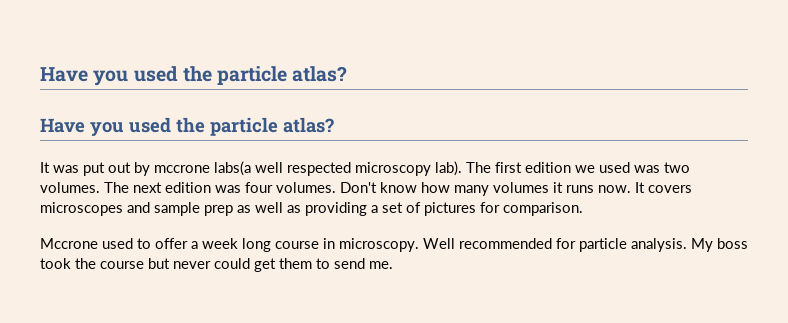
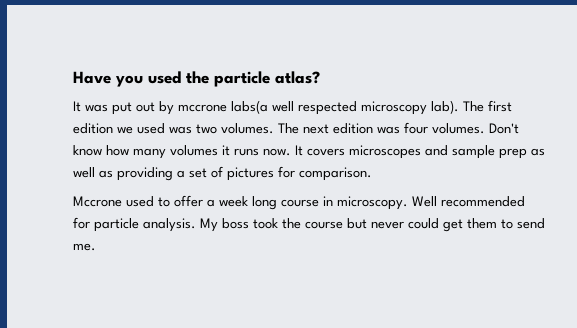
[40,66,348,86] [40,117,334,136] Have you used the particle atlas? // Have you used the particle atlas? -> [73,71,320,87] Have you used the particle atlas?

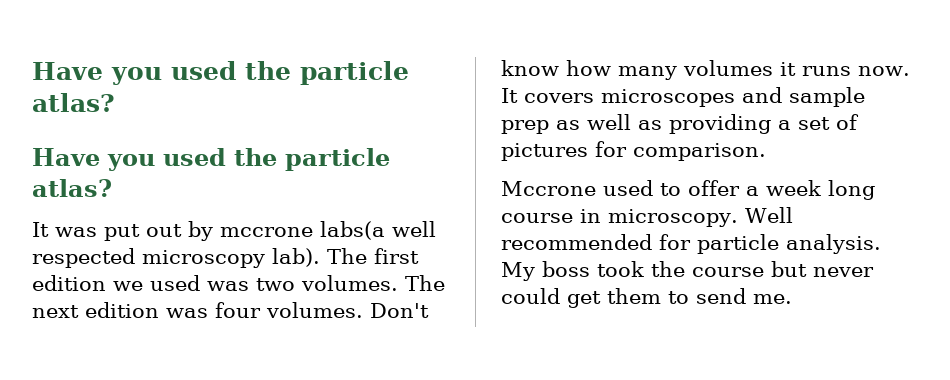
[73,71,320,87] Have you used the particle atlas? -> [32,61,409,85] [32,93,115,112] [32,148,390,171] [32,179,112,197] Have you used the particle atlas? // Have you used the particle atlas?

